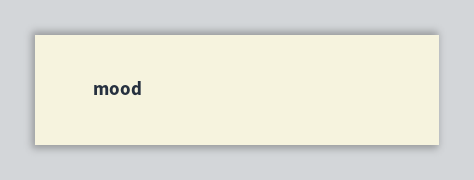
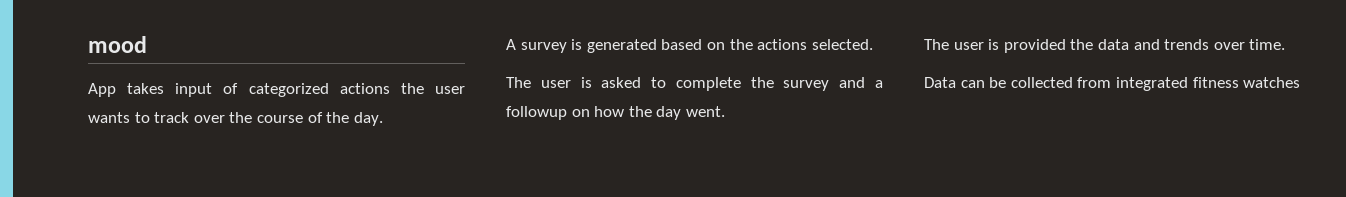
(142, 88) none -> [88,83,465,97] [88,112,383,126] [506,39,873,53] [506,77,883,91] [506,106,725,120] [924,39,1286,53] [924,77,1301,91] // App takes input of categorized actions the user wants to track over the course of the day. // A survey is generated based on the actions selected. // The user is asked to complete the survey and a followup on how the day went. // The user is provided the data and trends over time. // Data can be collected from integrated fitness watches

